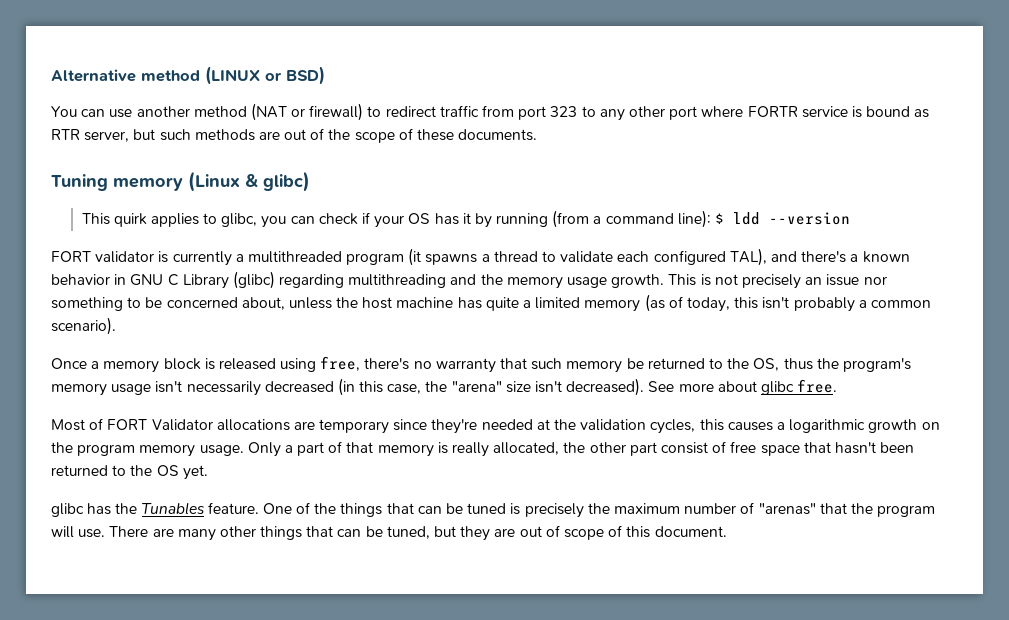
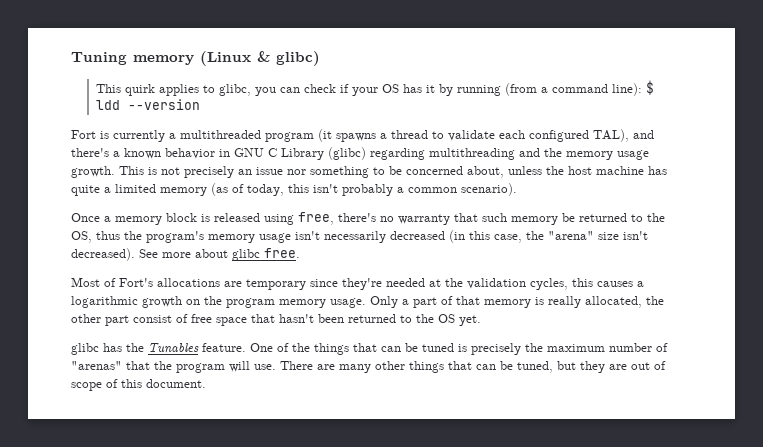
[51,66,325,85] [51,103,930,121] [51,128,538,143] Alternative method (LINUX or BSD) // You can use another method (NAT or firewall) to redirect traffic from port 323 to any other port where FORTR service is bound as RTR server, but such methods are out of the scope of these documents. // -> (71, 58) none
[51,251,155,263] FORT validator -> [71,130,96,139] Fort
[107,419,213,431] FORT Validator -> [119,278,153,287] Fort's

